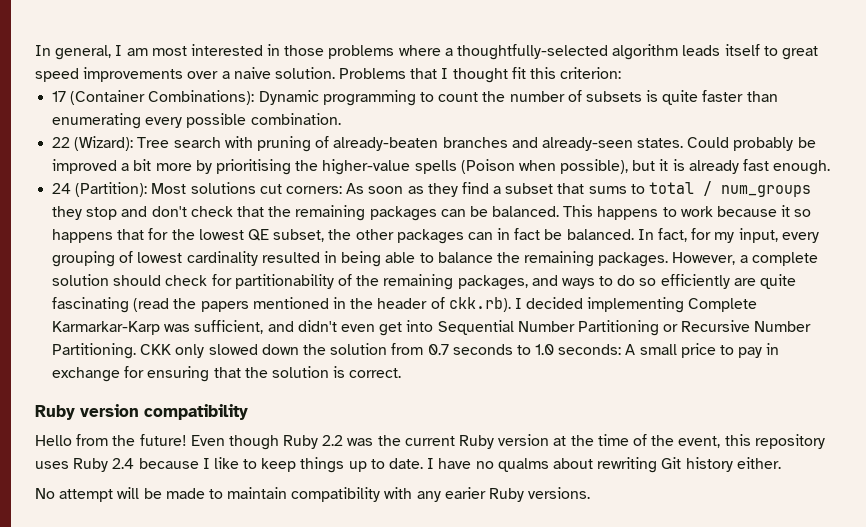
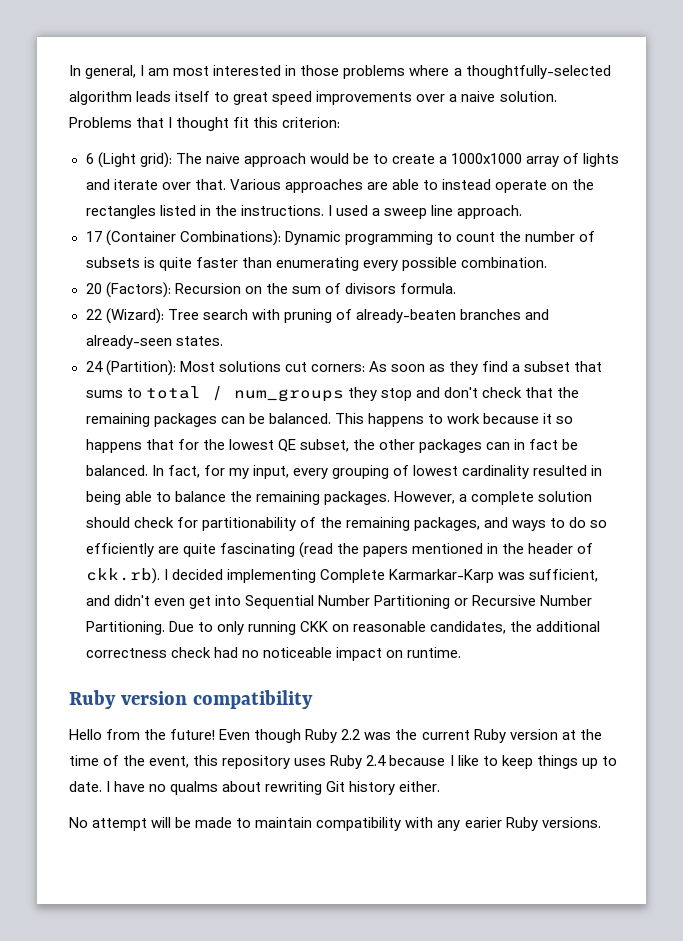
(622, 73) none -> [85,152,620,168] [85,179,595,193] [85,205,522,219] // 6 (Light grid): The naive approach would be to create a 1000x1000 array of lights and iterate over that. Various approaches are able to instead operate on the rectangles listed in the instructions. I used a sweep line approach.
(341, 119) none -> [85,282,456,298] // 20 (Factors): Recursion on the sum of divisors formula.
[687,137,816,151] [52,159,831,175] Could probably be improved a bit more by prioritising the higher-value spells (Poison when possible), but it is already fast enough. -> (223, 341) none
[140,343,780,358] [52,366,402,382] CKK only slowed down the solution from 0.7 seconds to 1.0 seconds: A small price to pay in exchange for ensuring that the solution is correct. -> [168,621,600,635] [85,647,461,661] Due to only running CKK on reasonable candidates, the additional correctness check had no noticeable impact on runtime.

